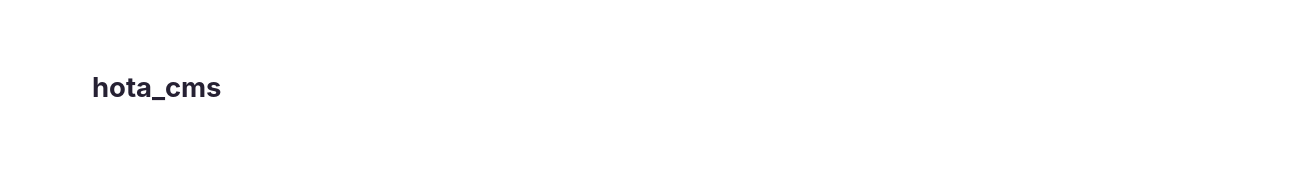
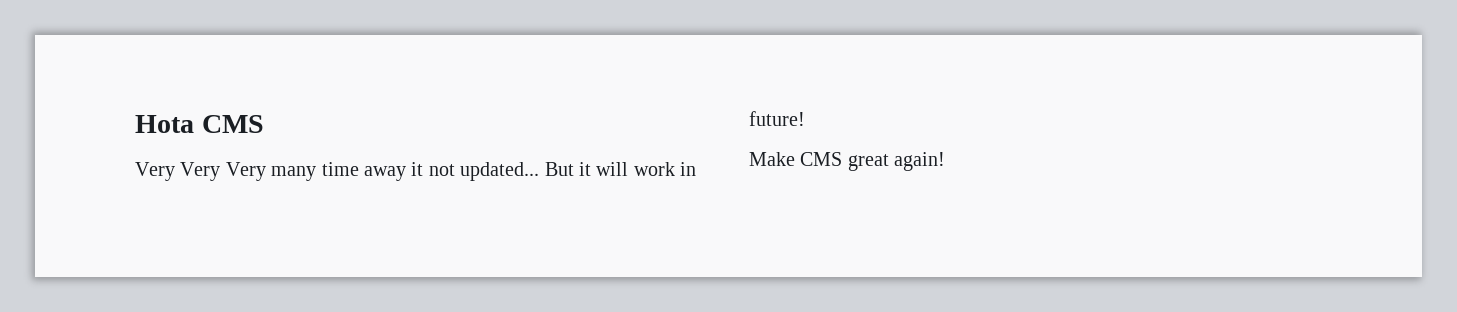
[92,77,221,101] hota_cms -> [135,115,264,133] [135,162,697,181] [749,111,805,126] [749,152,946,171] Hota CMS // Very Very Very many time away it not updated... But it will work in future! // Make CMS great again!

